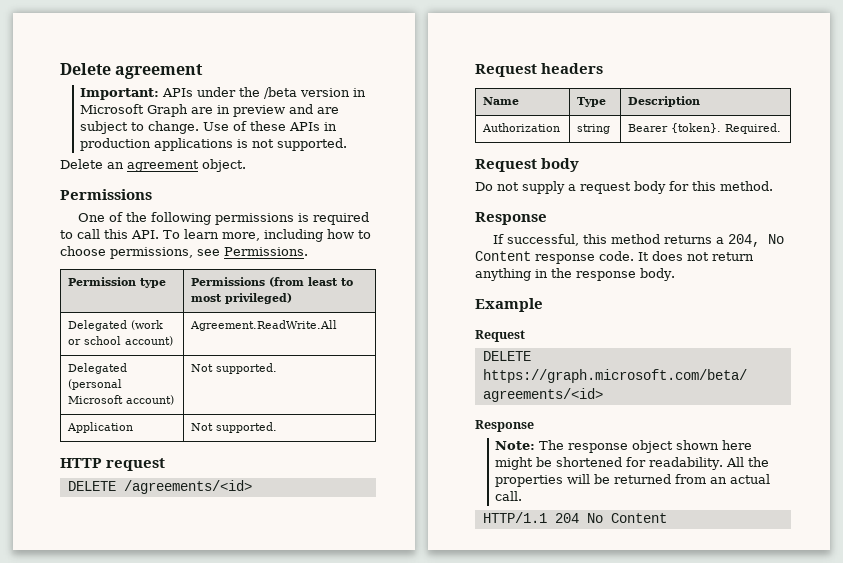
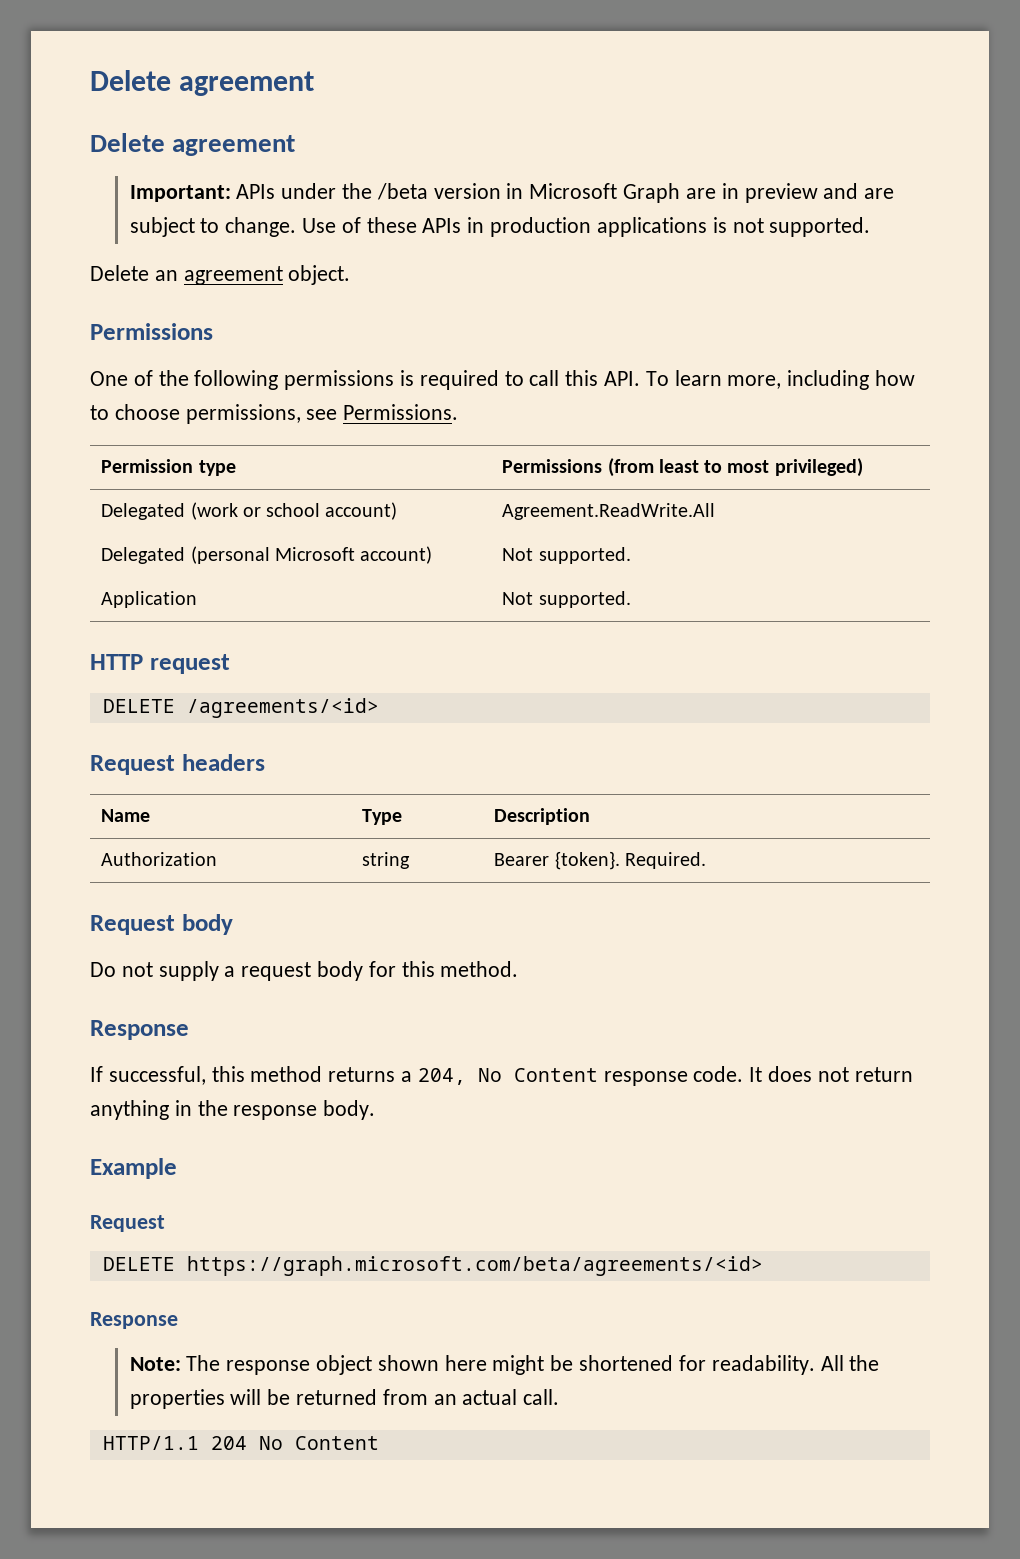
[60,63,204,79] Delete agreement -> [90,70,314,96] [90,133,296,156] Delete agreement // Delete agreement

